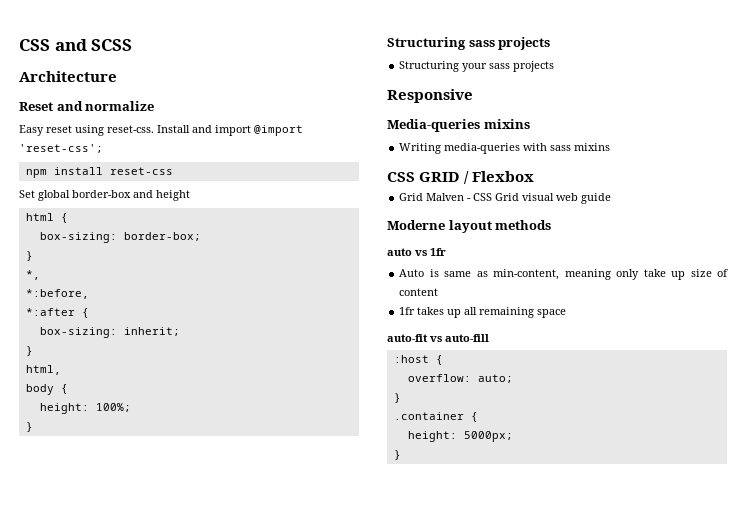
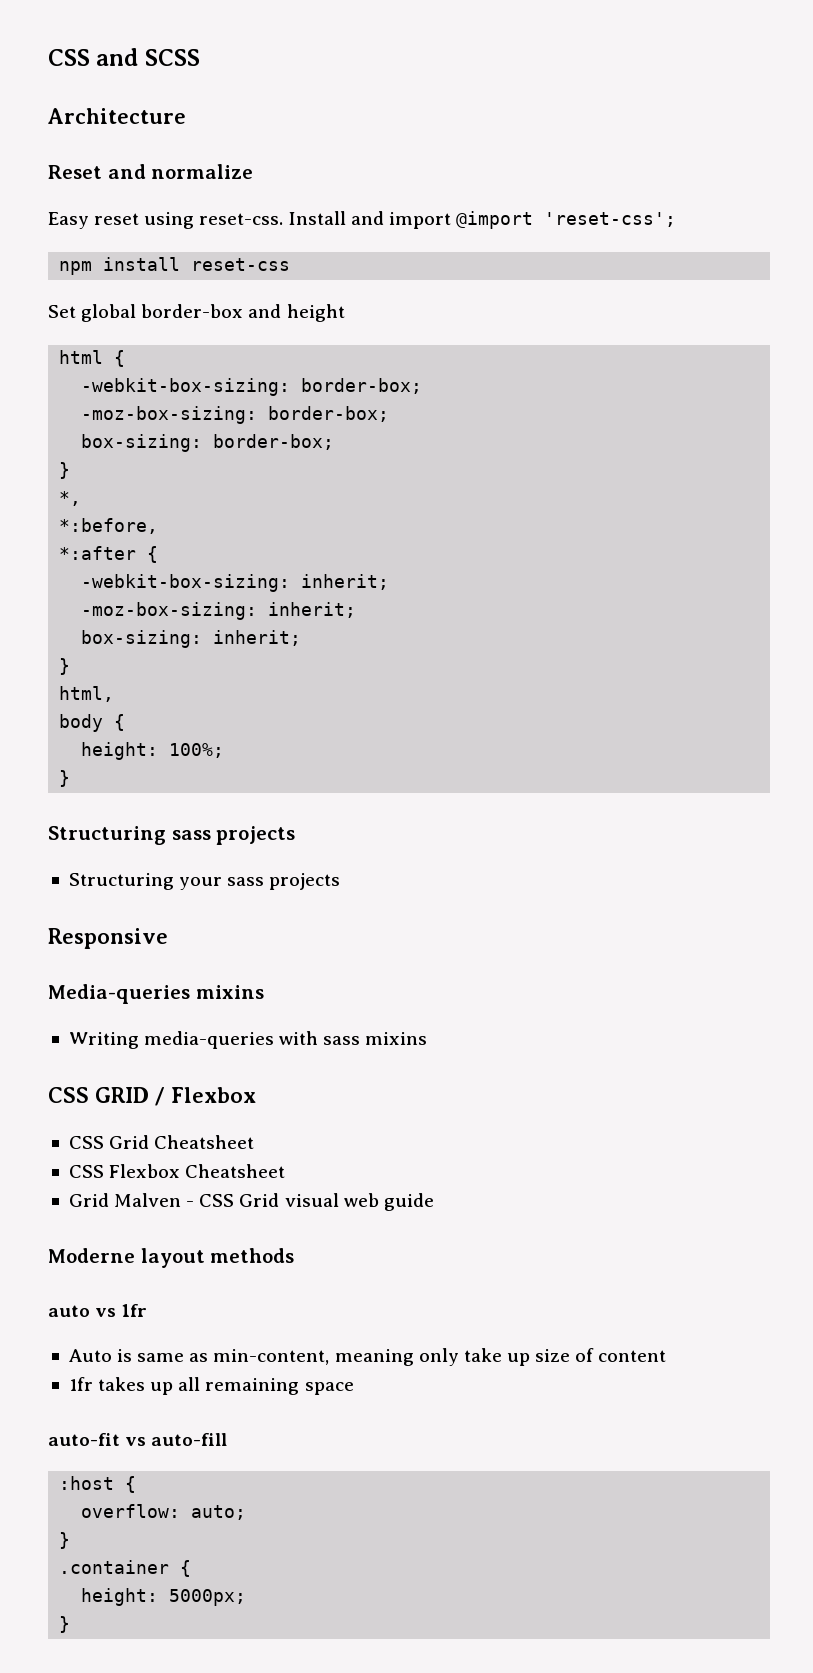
(68, 218) none -> [81,378,423,396] [81,406,390,424] // -webkit-box-sizing: border-box; // -moz-box-sizing: border-box;
(89, 313) none -> [81,574,390,592] [81,602,357,620] // -webkit-box-sizing: inherit; // -moz-box-sizing: inherit;
(535, 176) none -> [68,1135,255,1149] [68,1164,286,1178] // CSS Grid Cheatsheet // CSS Flexbox Cheatsheet

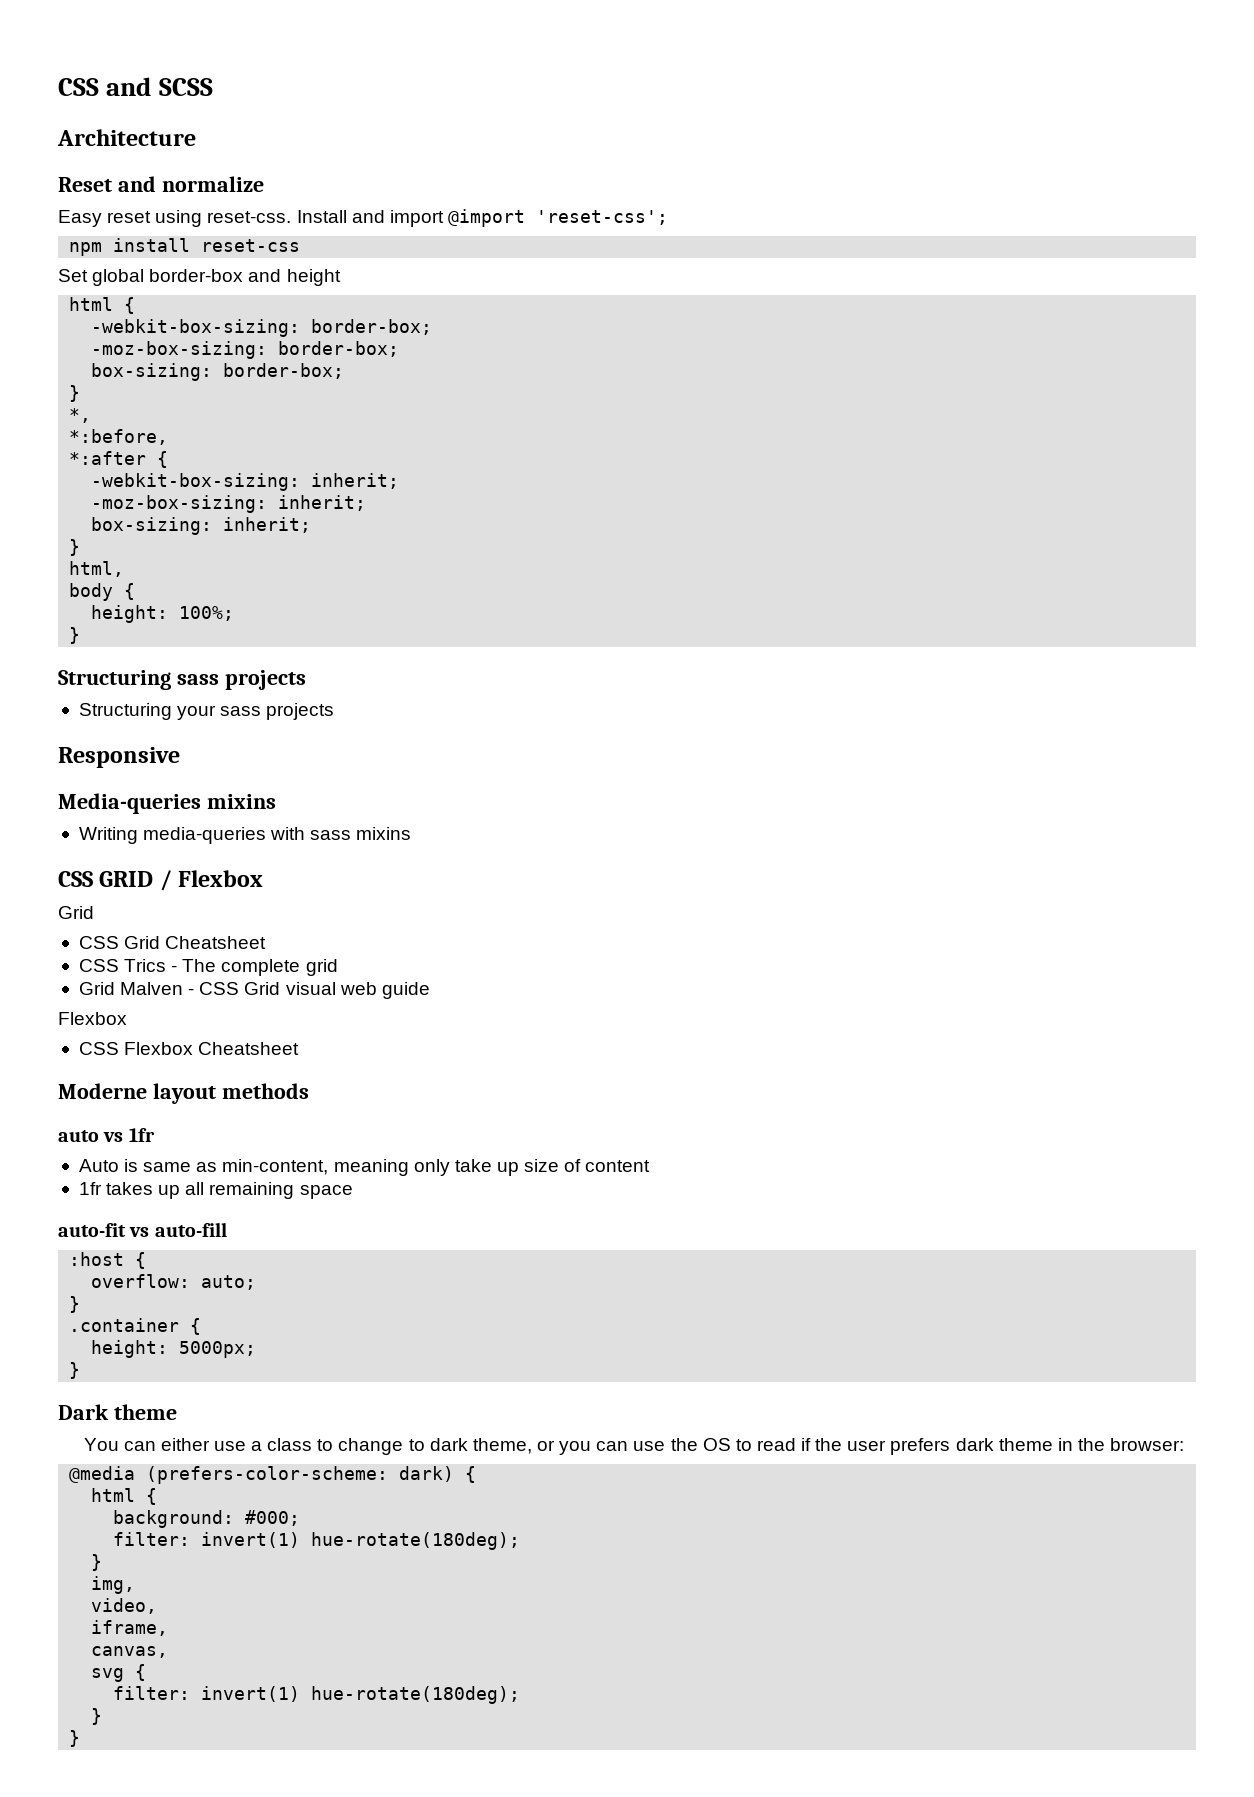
(256, 1095) none -> [58,906,94,919] // Grid
[109,1164,286,1178] Flexbox Cheatsheet -> [124,959,338,976] Trics - The complete grid
(434, 1202) none -> [58,1012,127,1025] [78,1042,300,1055] // Flexbox // CSS Flexbox Cheatsheet
(71, 1624) none -> [58,1404,177,1420] [83,1438,1185,1455] [69,1466,477,1484] [91,1488,158,1505] [113,1510,301,1528] [113,1532,521,1550] [91,1554,103,1571] [91,1576,136,1594] [91,1598,158,1614] [91,1620,169,1636] [91,1646,169,1658] [91,1664,147,1682] [113,1686,521,1704] [91,1708,103,1725] [69,1730,81,1747] // Dark theme // You can either use a class to change to dark theme, or you can use the OS to read if the user prefers dark theme in the browser: // @media (prefers-color-scheme: dark) { // html { // background: #000; // filter: invert(1) hue-rotate(180deg); // } // img, // video, // iframe, // canvas, // svg { // filter: invert(1) hue-rotate(180deg); // } // }

